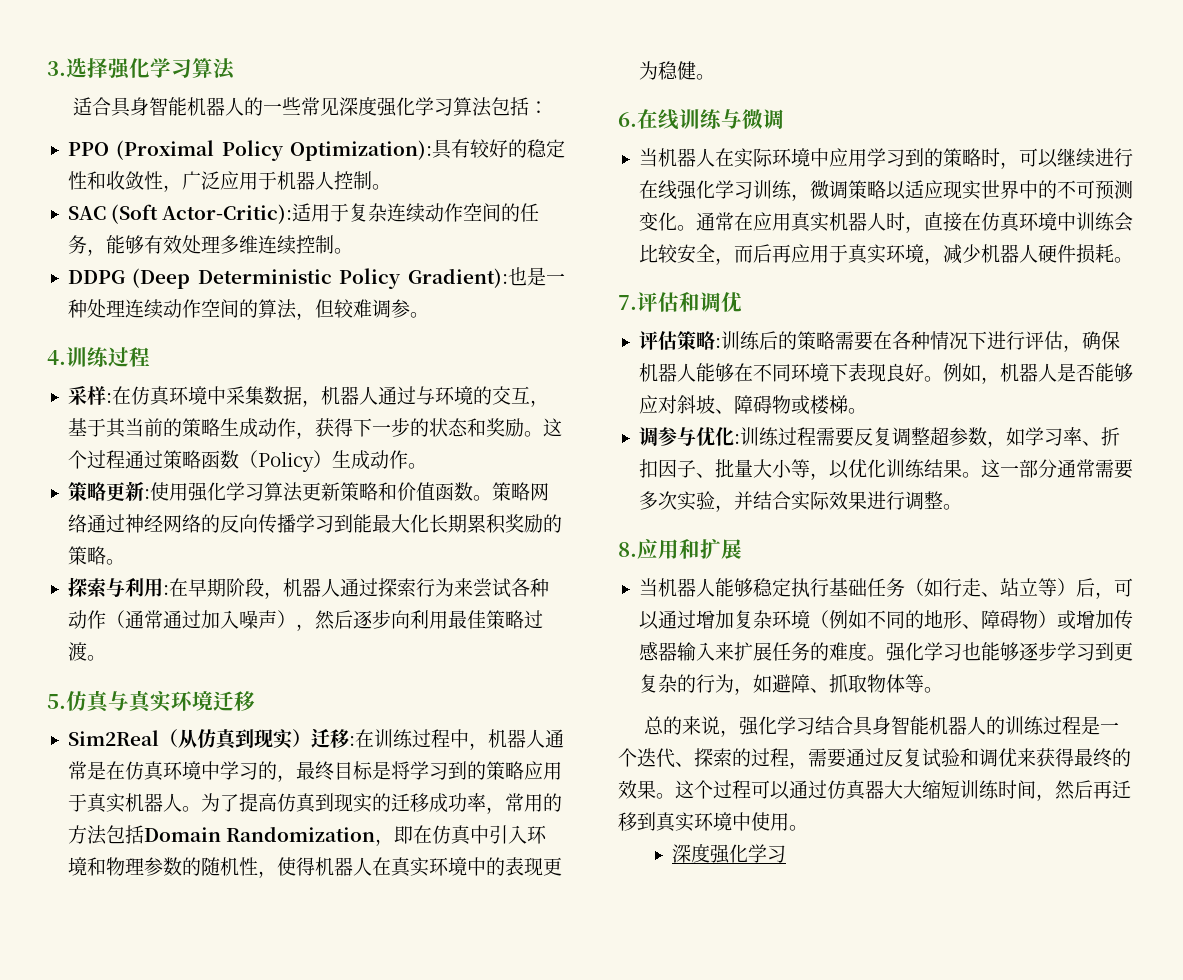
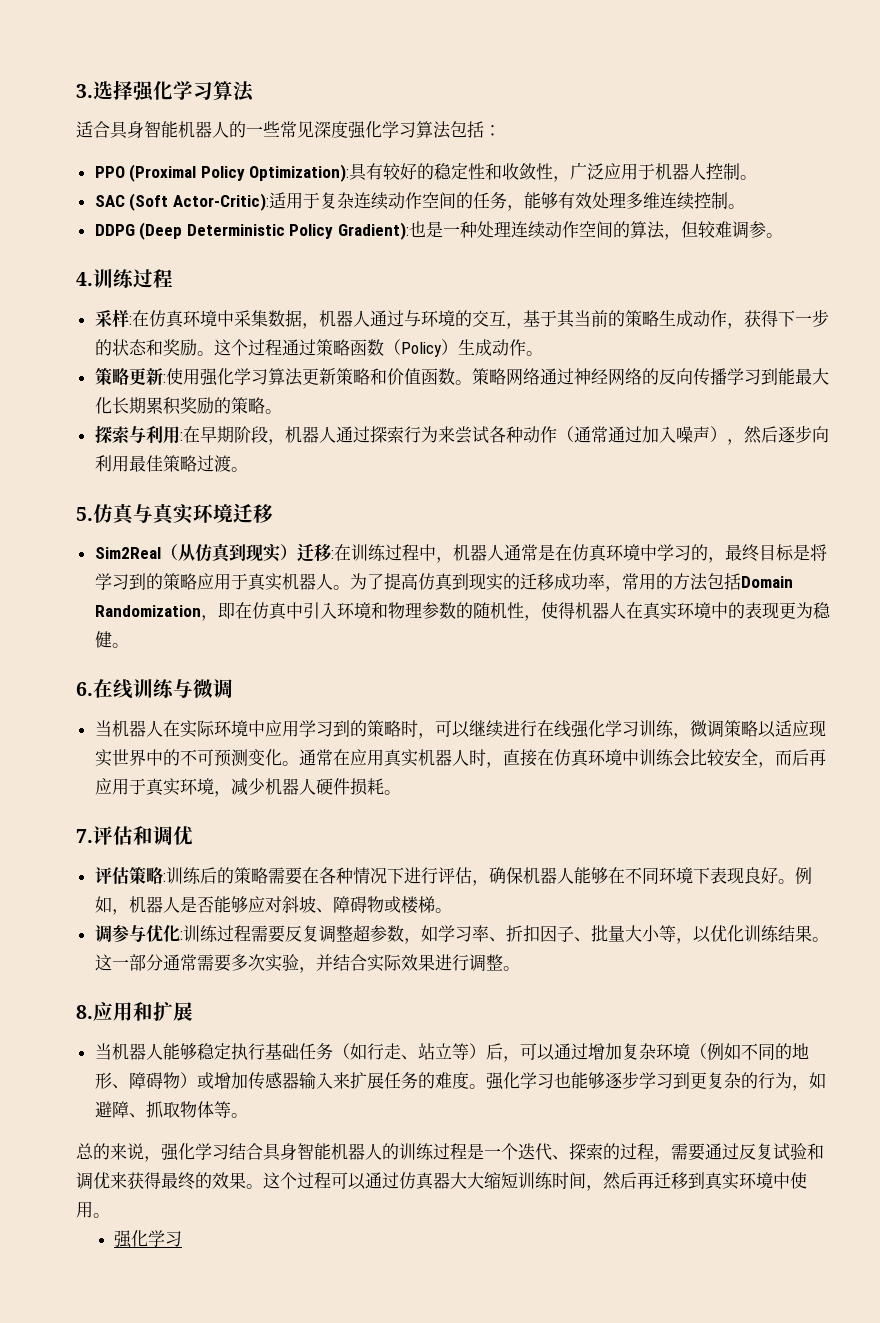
[672,844,711,863] 深度 -> (110, 1215) none

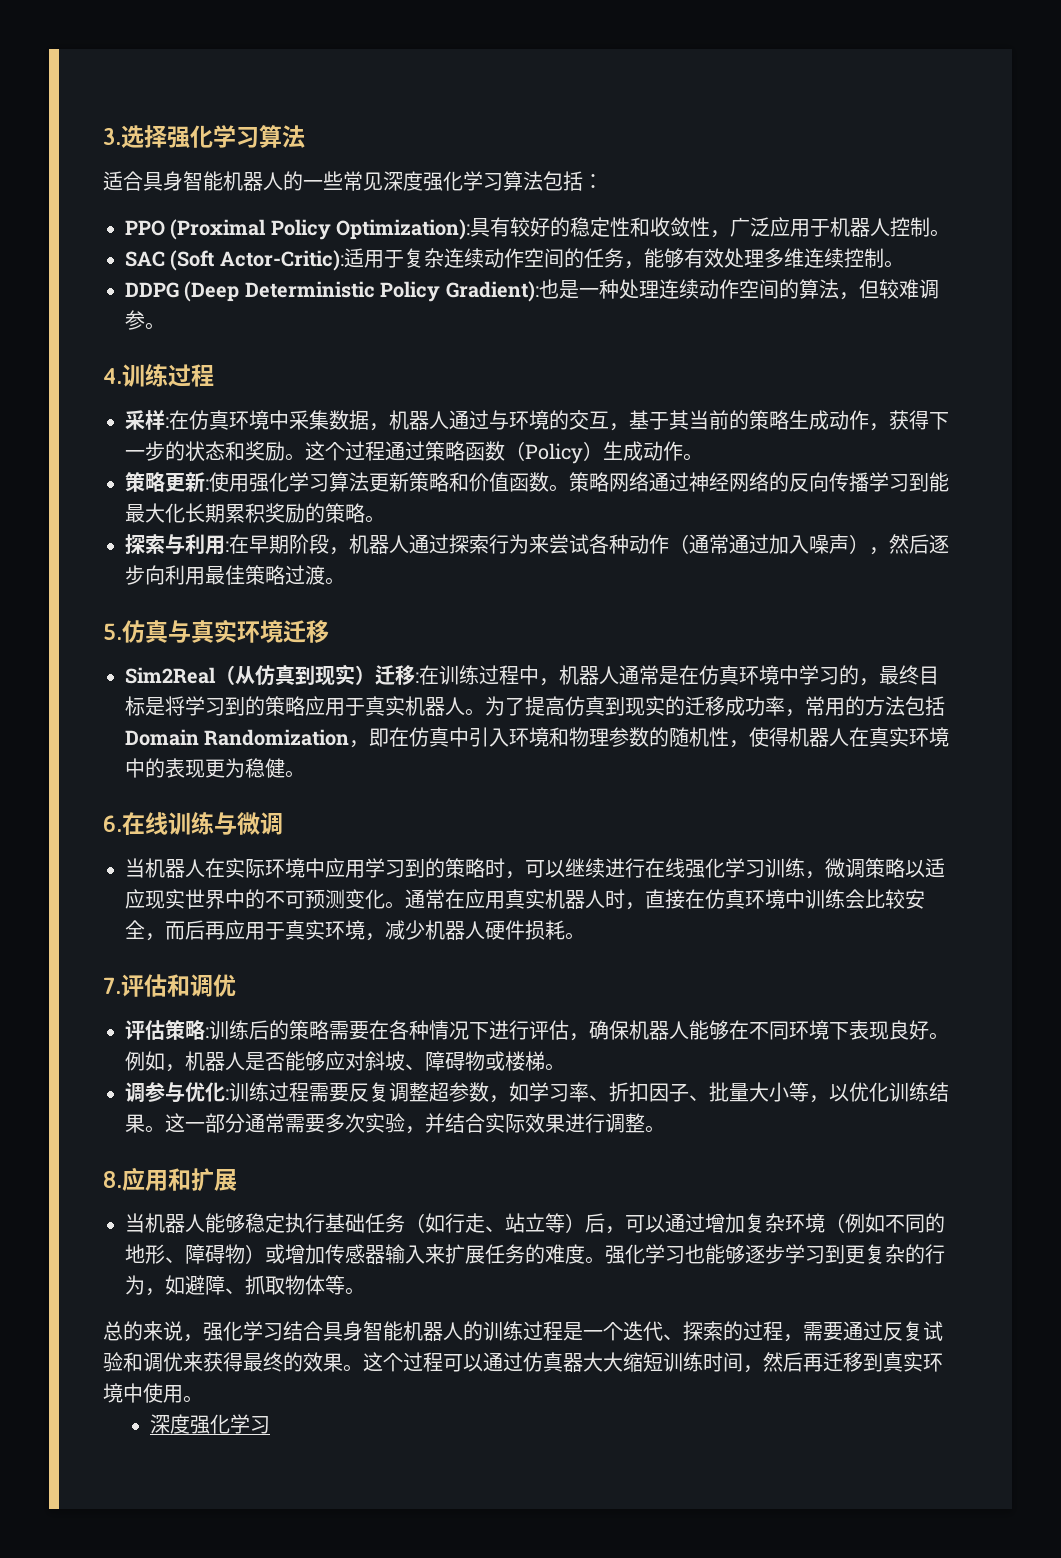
(110, 1215) none -> [149,1414,190,1434] 深度

